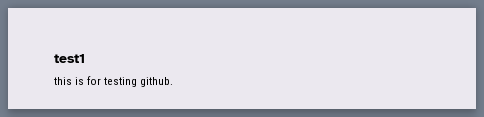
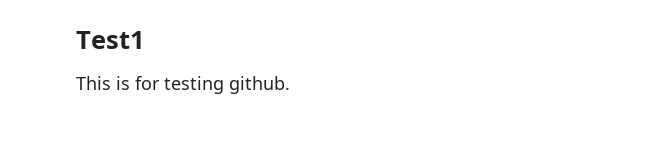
[54,54,85,63] [54,77,72,85] test1 // this -> [76,31,145,49] [76,76,111,90] Test1 // This

